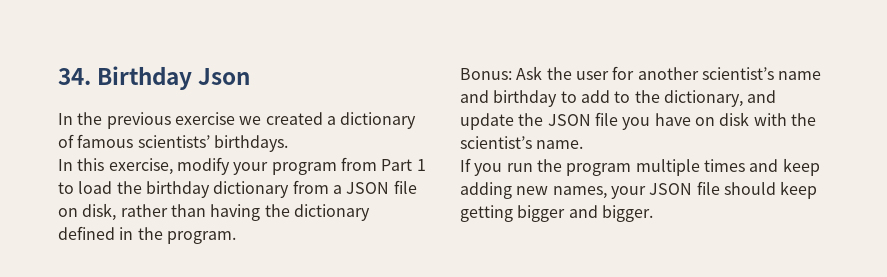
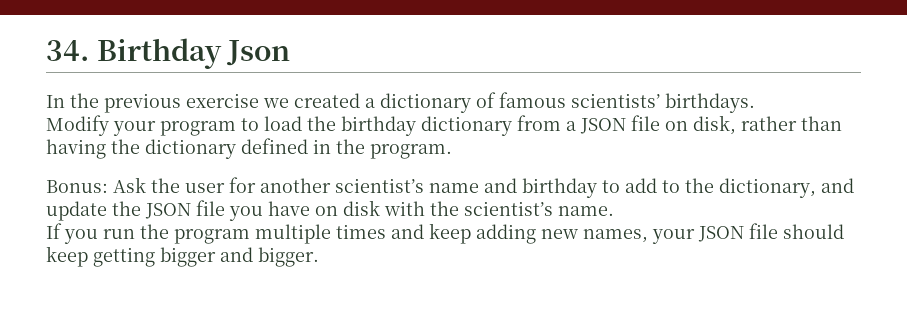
[58,157,426,175] In this exercise, modify your program from Part 1 -> [46,115,236,136] Modify your program

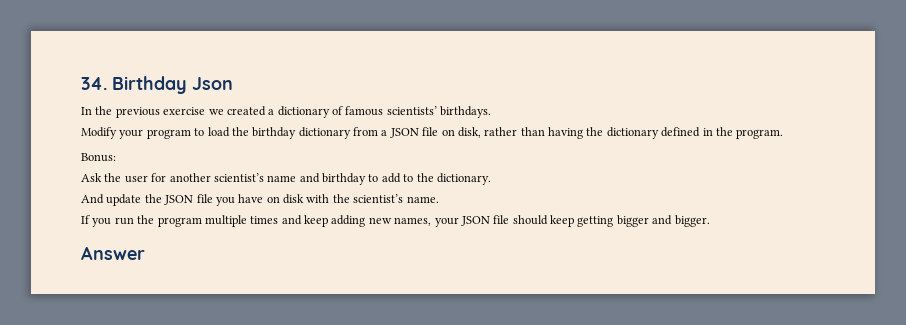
(108, 186) none -> (116, 157) //
[719,178,854,198] dictionary, and -> [436,173,491,185] [81,194,104,204] dictionary. // And
(319, 257) none -> [81,246,145,260] // Answer

